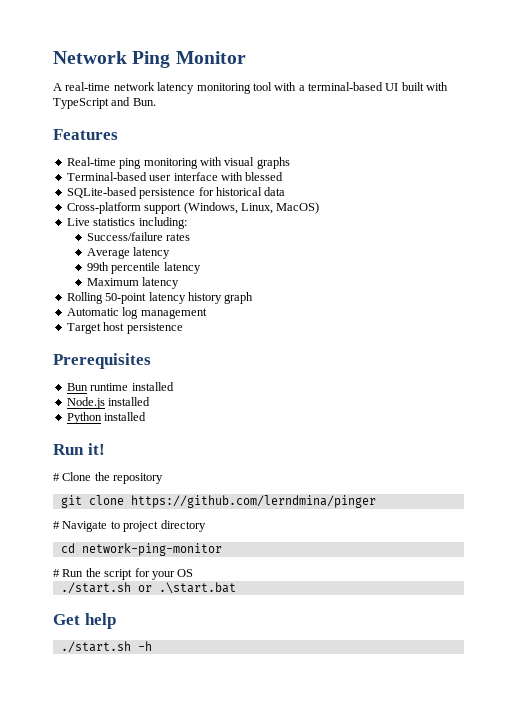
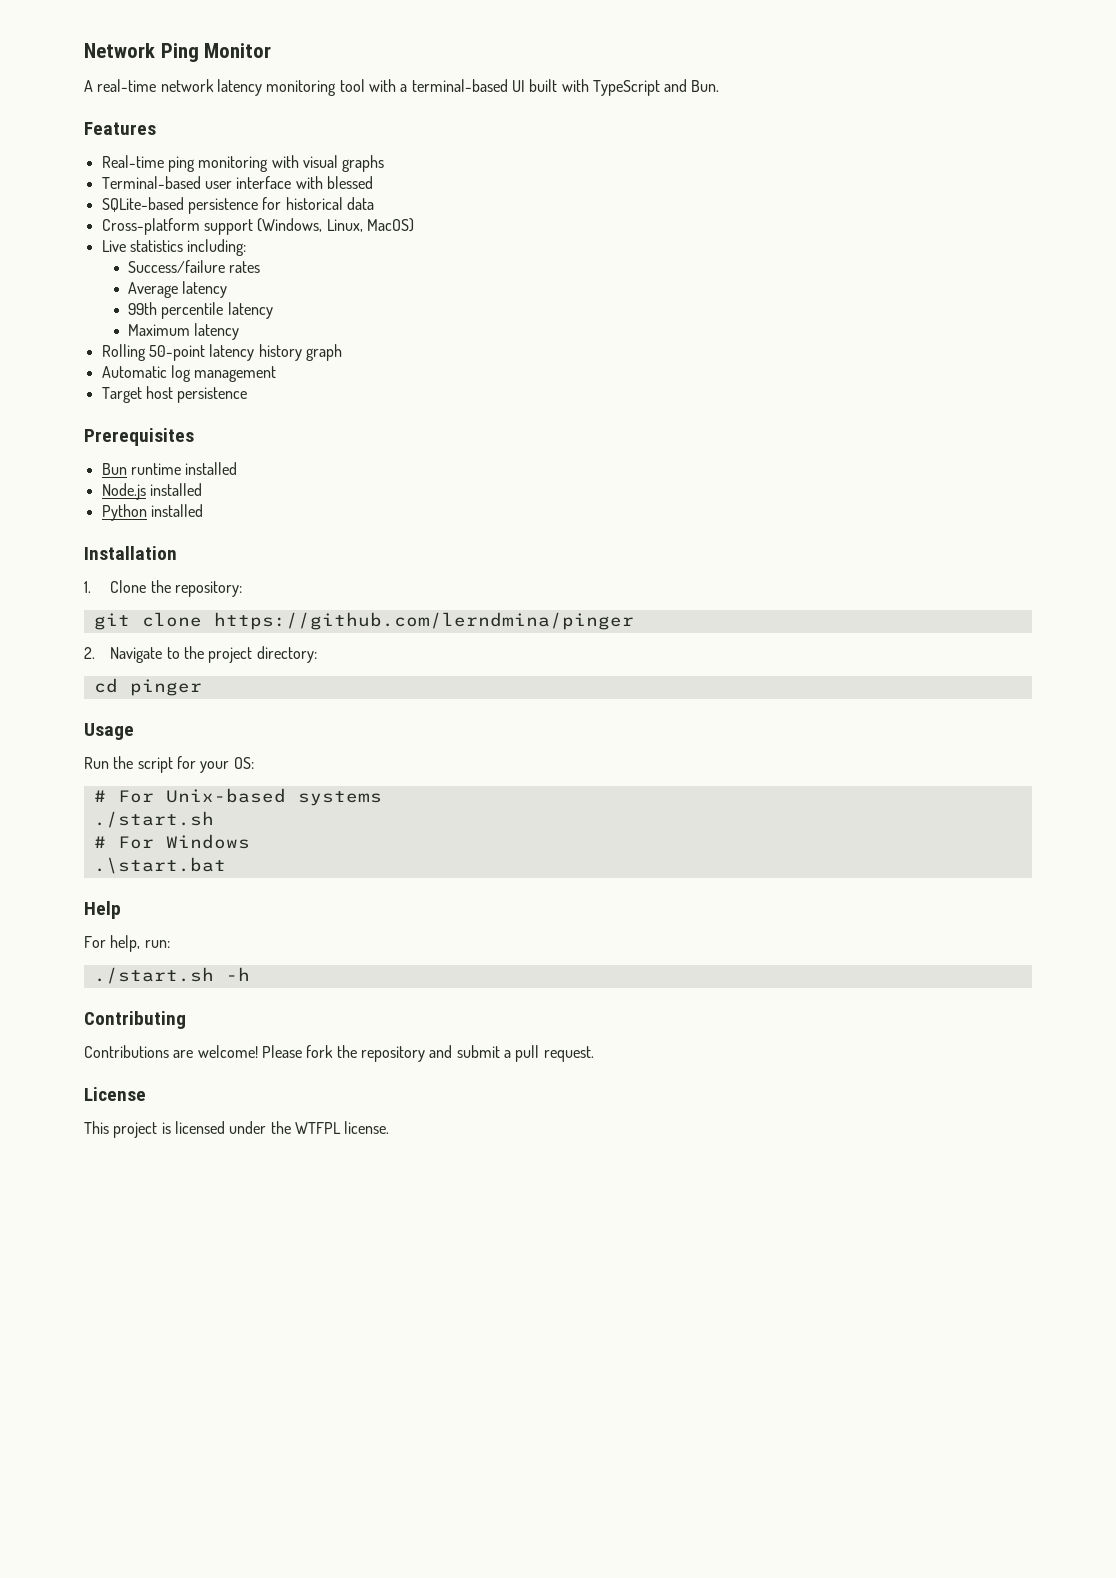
[53,443,105,455] [53,473,60,481] Run it! // # -> [84,546,177,560] [84,581,91,593] Installation // 1.
[113,473,164,484] repository -> [175,581,243,597] repository:
[53,521,60,529] # -> [84,647,95,659] 2.
[123,520,206,532] project directory -> [184,646,317,663] the project directory:
[81,543,222,556] [53,569,60,577] network-ping-monitor // # -> [129,679,202,696] [84,723,134,740] pinger // Usage //
[177,569,194,577] [60,582,236,594] [53,613,116,629] [60,641,152,653] OS // ./start.sh or .\start.bat // Get help // ./start.sh -h -> [233,757,254,769] [93,788,382,806] [93,811,214,828] [93,834,250,849] [93,857,226,874] [84,901,121,919] [84,935,170,952] [93,967,250,984] [84,1011,186,1029] [84,1045,594,1062] [84,1087,146,1101] [84,1121,390,1138] OS: // # For Unix-based systems // ./start.sh // # For Windows // .\start.bat // Help // For help, run: // ./start.sh -h // Contributing // Contributions are welcome! Please fork the repository and submit a pull request. // License // This project is licensed under the WTFPL license.

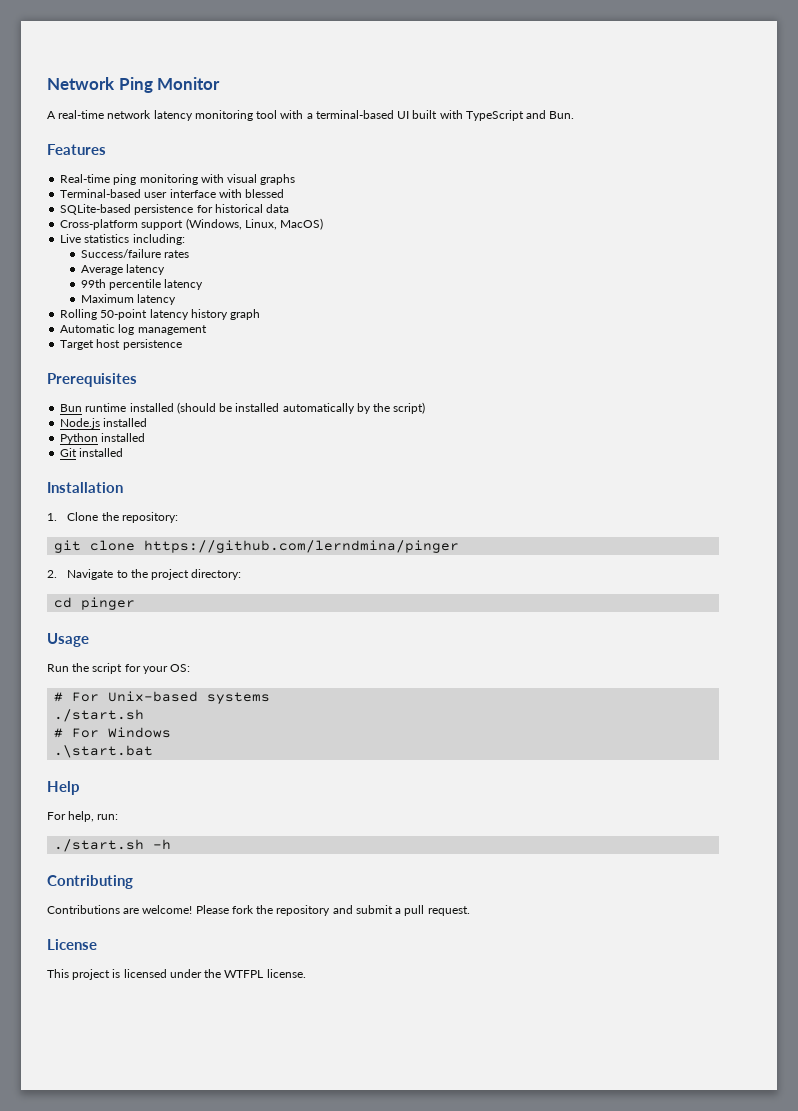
(238, 468) none -> [176,402,426,414] (should be installed automatically by the script)
(203, 510) none -> [60,448,124,457] // Git installed

